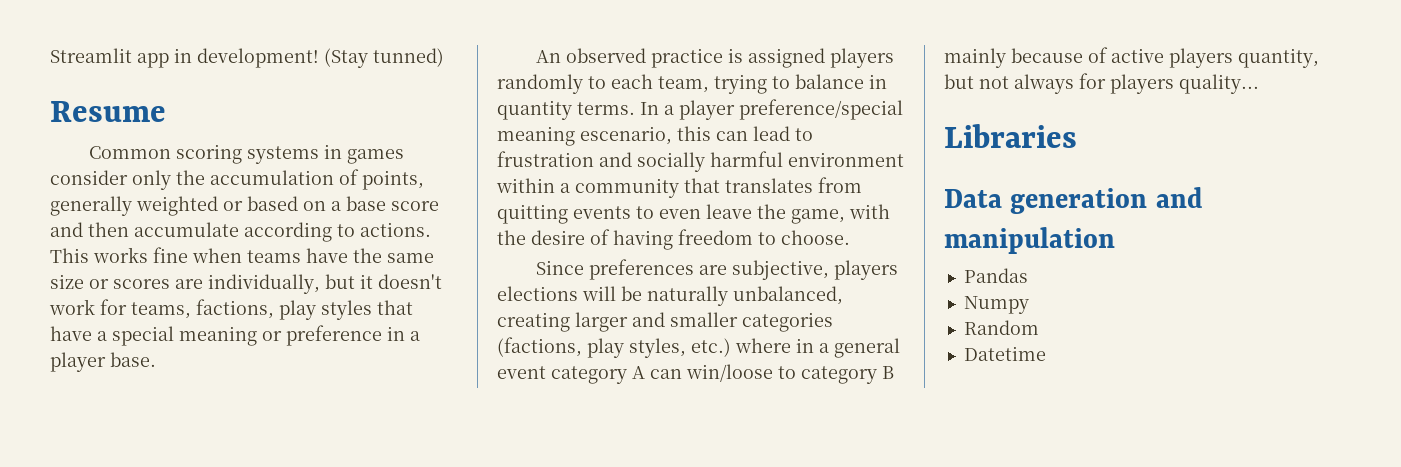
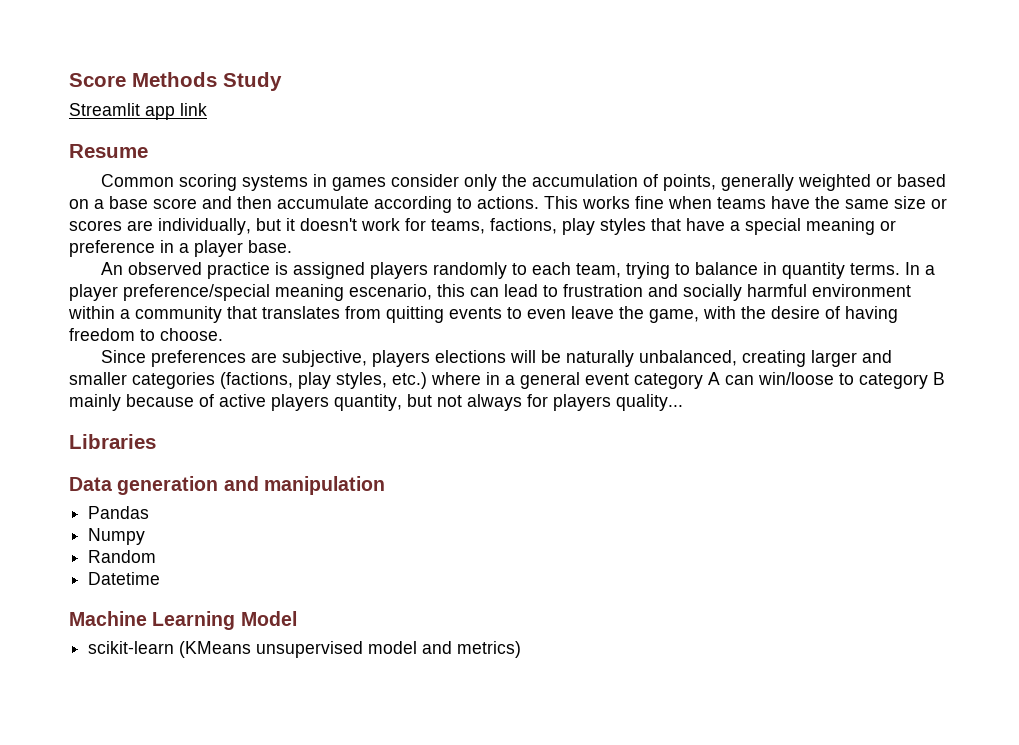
[50,48,444,68] Streamlit app in development! (Stay tunned) -> [69,72,282,91] [69,103,207,120] Score Methods Study // Streamlit app link
(1046, 353) none -> [69,611,297,630] [88,641,522,658] // Machine Learning Model // scikit-learn (KMeans unsupervised model and metrics)

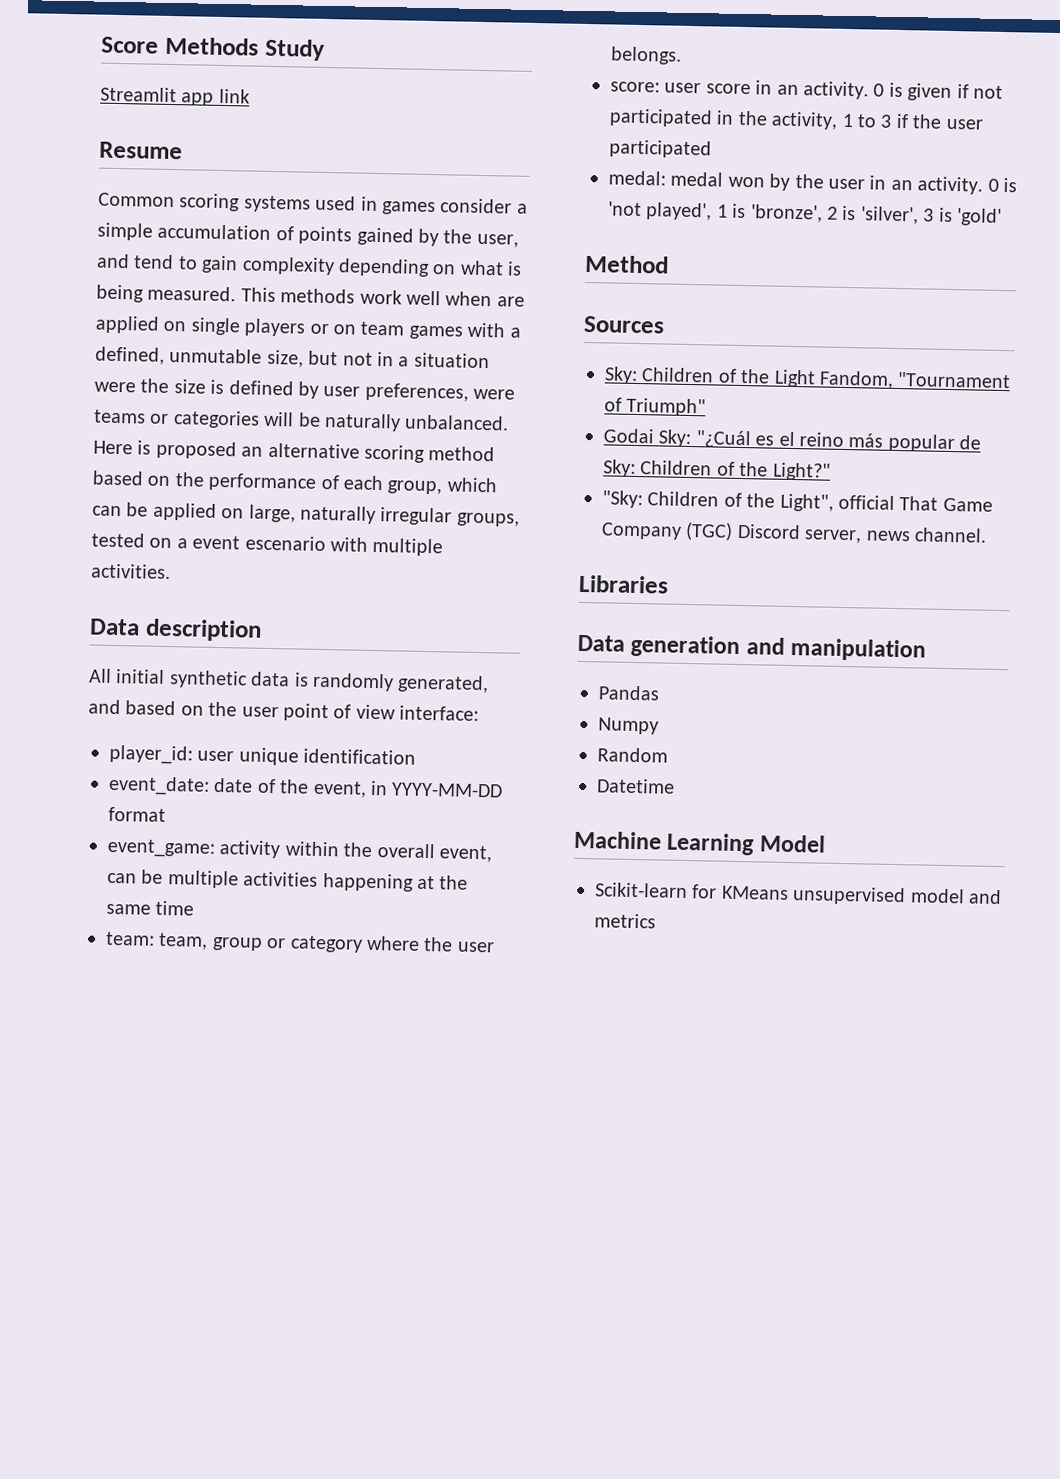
(308, 183) none -> [315,195,357,211] used
[463,174,946,191] [69,196,947,213] [69,218,896,235] [69,240,292,257] [100,262,935,279] [69,284,911,301] [68,306,898,323] [69,328,223,341] [100,350,892,367] [69,372,945,389] [69,394,683,411] only the accumulation of points, generally weighted or based on a base score and then accumulate according to actions. This works fine when teams have the same size or scores are individually, but it doesn't work for teams, factions, play styles that have a special meaning or preference in a player base. // An observed practice is assigned players randomly to each team, trying to balance in quantity terms. In a player preference/special meaning escenario, this can lead to frustration and socially harmful environment within a community that translates from quitting events to even leave the game, with the desire of having freedom to choose. // Since preferences are subjective, players elections will be naturally unbalanced, creating larger and smaller categories (factions, play styles, etc.) where in a general event category A can win/loose to category B mainly because of active players quantity, but not always for players quality... -> [516,203,528,214] [97,222,519,248] [96,253,523,277] [96,284,525,307] [95,315,521,340] [95,346,490,369] [94,378,516,402] [94,409,510,432] [93,440,496,463] [92,470,498,495] [92,502,520,527] [91,532,444,557] [91,563,171,580] [89,618,262,642] [89,668,490,694] [88,699,480,722] [109,744,417,766] [108,775,504,798] [108,806,166,823] [107,838,492,863] [107,869,469,892] [106,900,195,916] [105,931,495,953] [610,46,682,65] [610,80,1003,101] [609,108,983,130] [609,139,712,159] [608,170,1017,195] [608,201,1002,226] [584,254,669,274] [583,315,665,334] [604,366,1012,389] [604,397,707,417] [603,428,982,453] [603,459,831,481] [602,490,993,512] [601,521,987,544] a simple accumulation of points gained by the user, and tend to gain complexity depending on what is being measured. This methods work well when are applied on single players or on team games with a defined, unmutable size, but not in a situation were the size is defined by user preferences, were teams or categories will be naturally unbalanced. Here is proposed an alternative scoring method based on the performance of each group, which can be applied on large, naturally irregular groups, tested on a event escenario with multiple activities. // Data description // All initial synthetic data is randomly generated, and based on the user point of view interface: // player_id: user unique identification // event_date: date of the event, in YYYY-MM-DD format // event_game: activity within the overall event, can be multiple activities happening at the same time // team: team, group or category where the user belongs. // score: user score in an activity. 0 is given if not participated in the activity, 1 to 3 if the user participated // medal: medal won by the user in an activity. 0 is 'not played', 1 is 'bronze', 2 is 'silver', 3 is 'gold' // Method // Sources // Sky: Children of the Light Fandom, "Tournament of Triumph" // Godai Sky: "¿Cuál es el reino más popular de Sky: Children of the Light?" // "Sky: Children of the Light", official That Game Company (TGC) Discord server, news channel.
[88,641,252,658] scikit-learn (KMeans -> [595,882,789,900] Scikit-learn for KMeans
[457,641,522,658] metrics) -> [594,913,656,929] metrics

